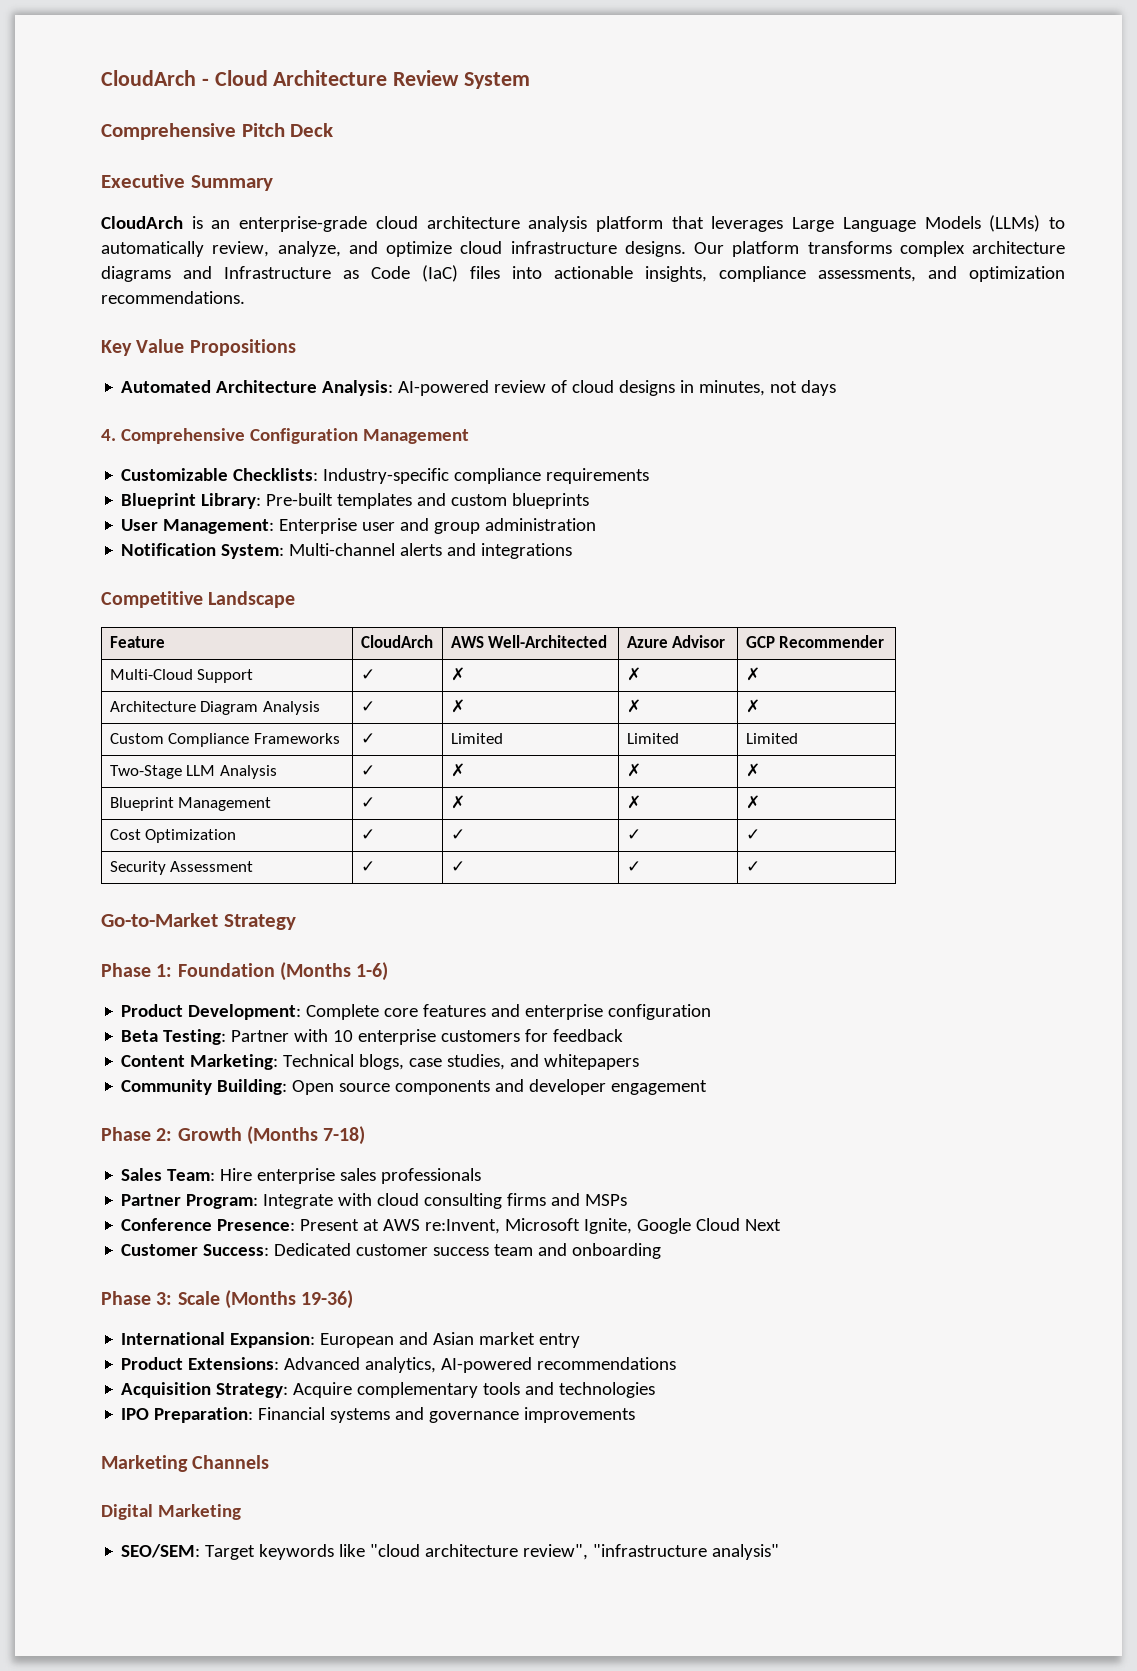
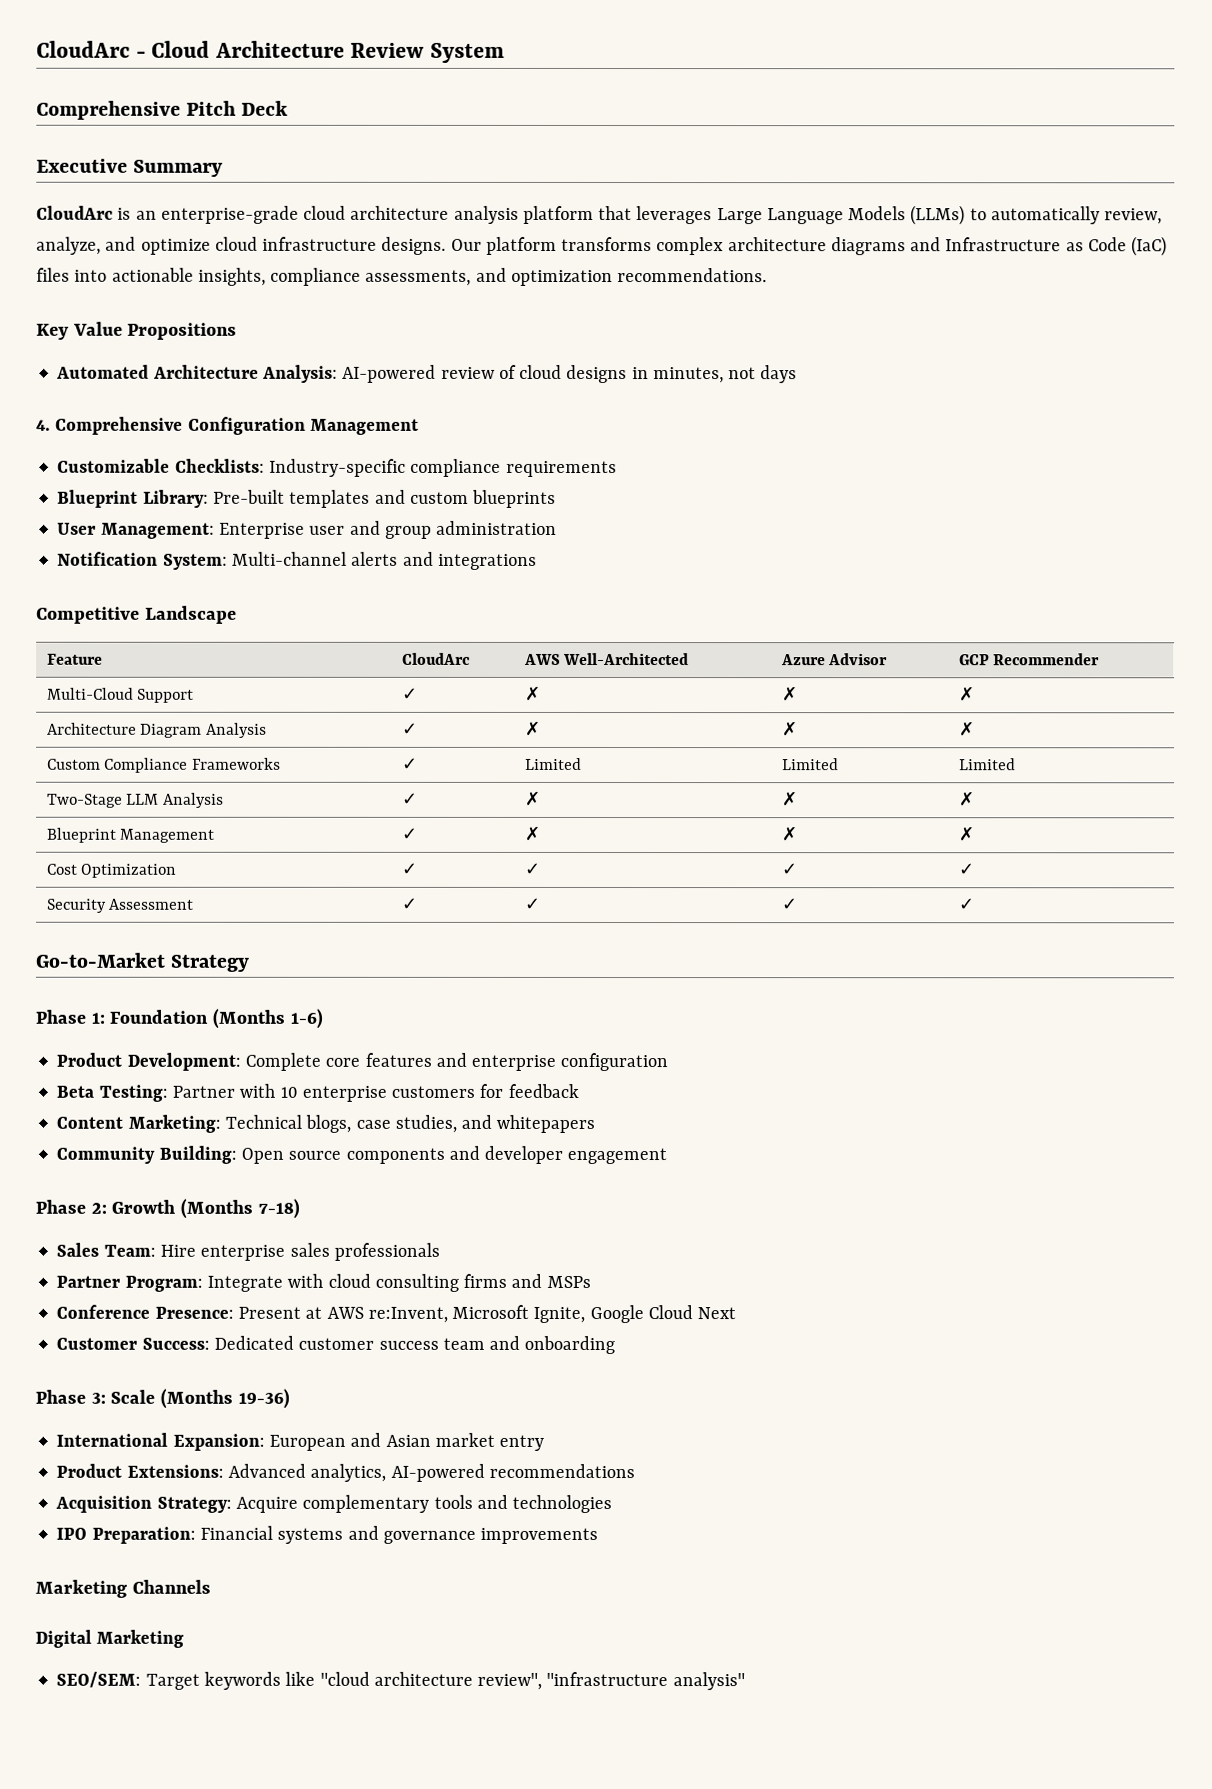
[101,70,196,86] CloudArch -> [36,40,130,58] CloudArc
[101,216,183,229] CloudArch -> [36,205,113,220] CloudArc
[360,635,433,648] CloudArch -> [401,652,470,665] CloudArc

